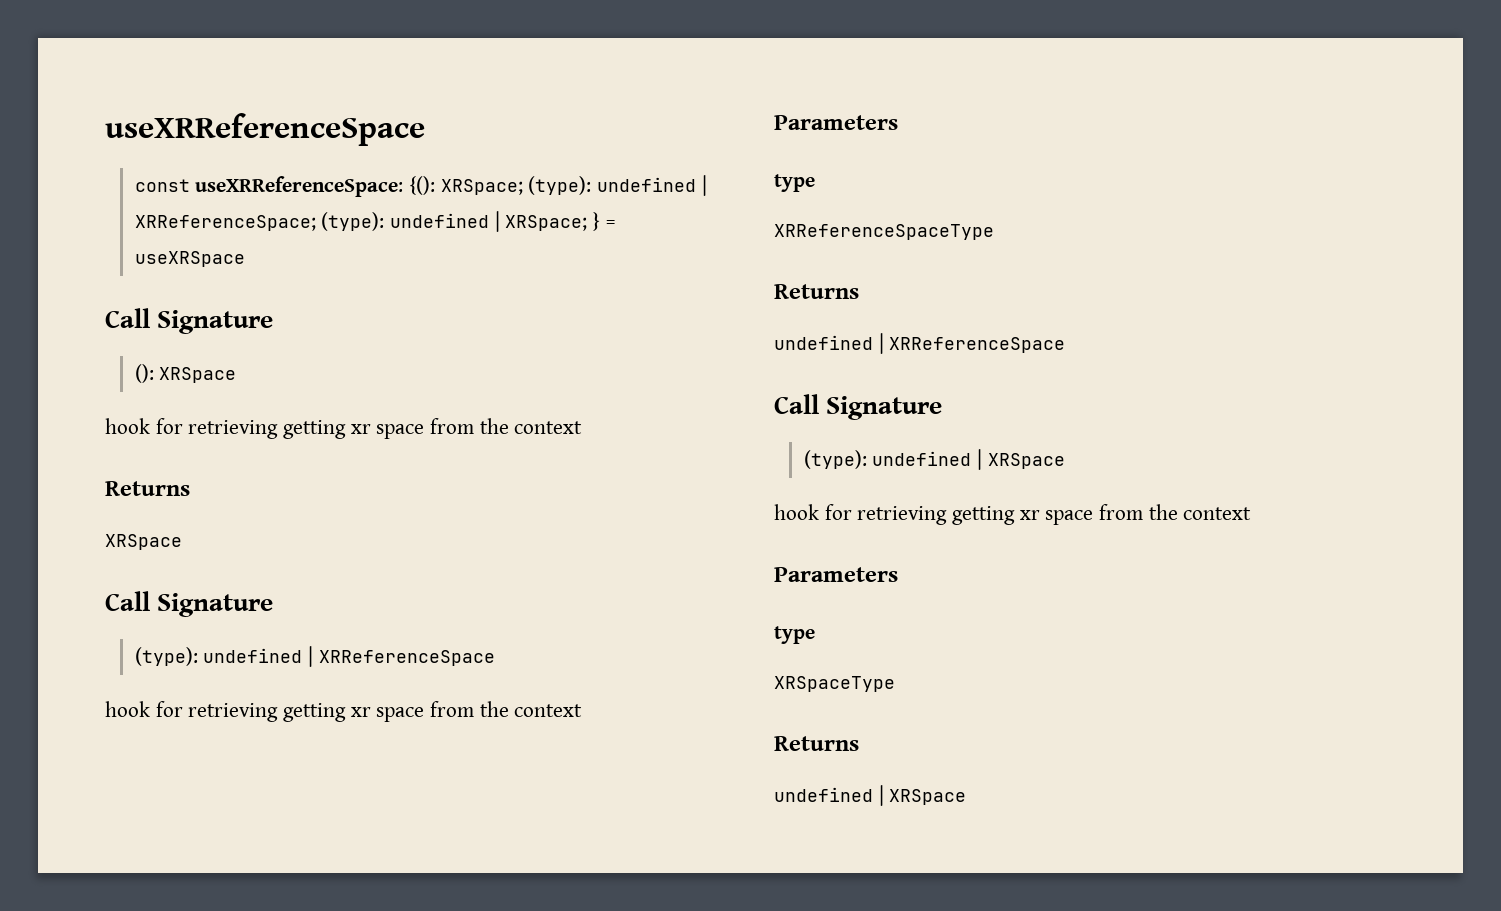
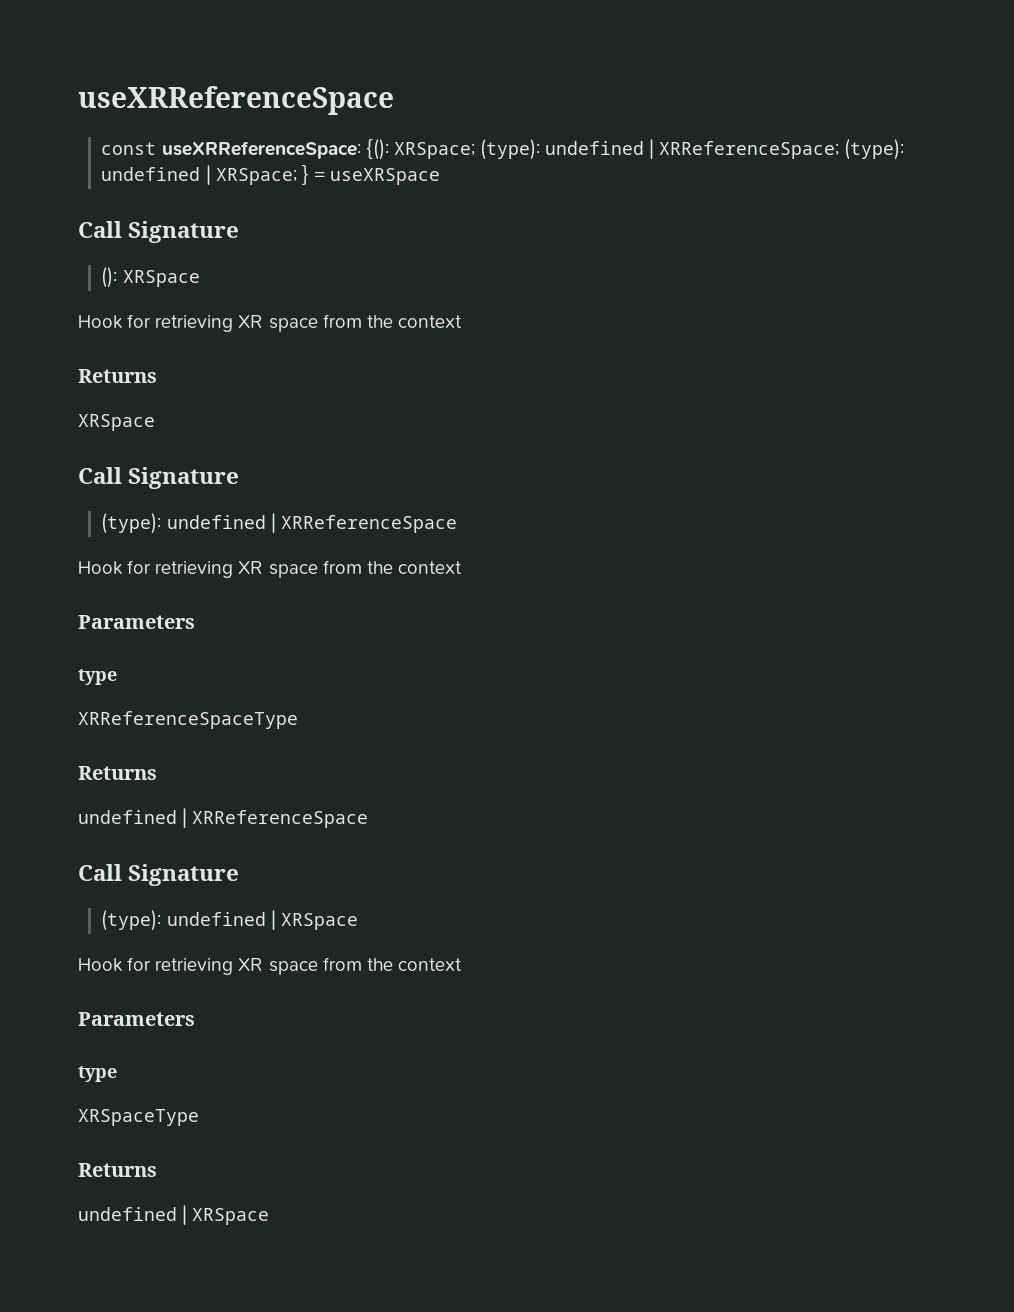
[105,418,371,439] hook for retrieving getting xr -> [78,314,264,332] Hook for retrieving XR
[105,701,371,722] hook for retrieving getting xr -> [78,560,264,578] Hook for retrieving XR
[774,504,1040,525] hook for retrieving getting xr -> [78,957,264,975] Hook for retrieving XR

